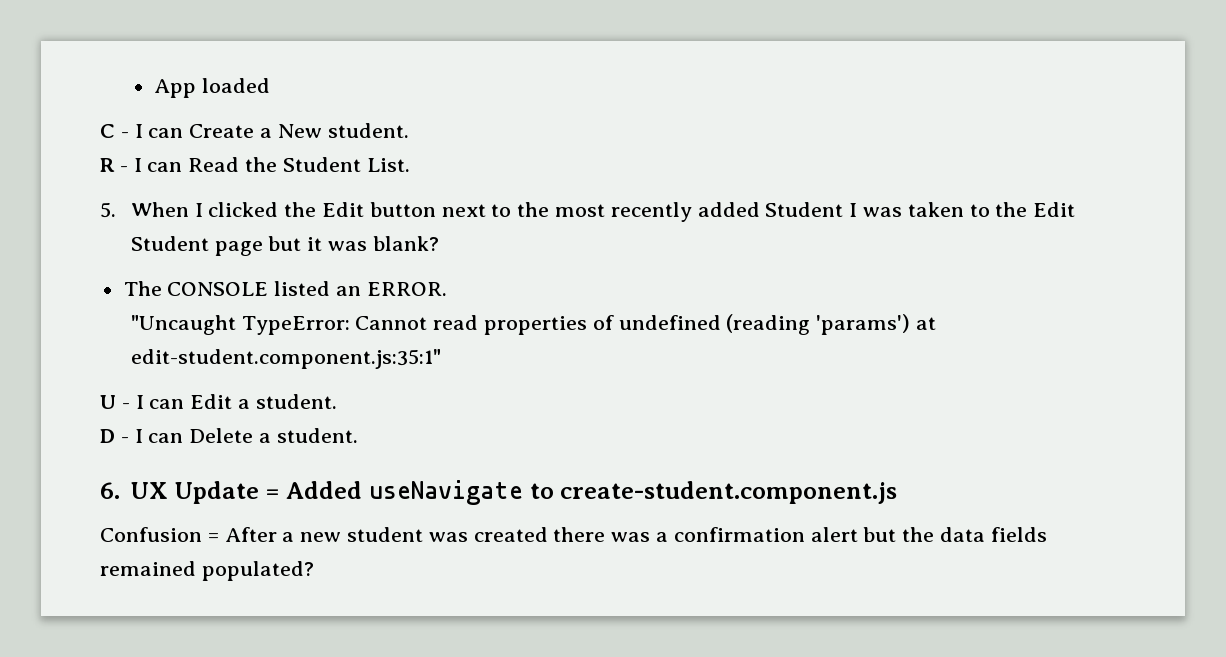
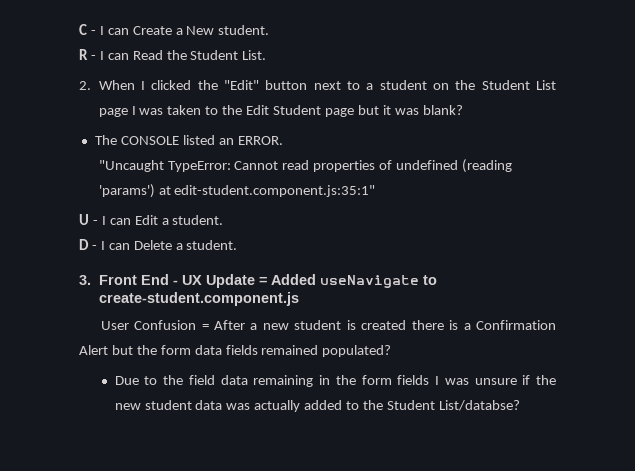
[154,78,271,98] App loaded // -> (79, 29) none
[100,202,116,218] 5. -> [79,81,91,90] 2.
[322,202,365,217] Edit -> [223,80,259,90] "Edit"
[517,202,844,222] the most recently added Student -> [366,80,557,90] [98,108,128,117] a student on the Student List page
[100,482,120,499] 6. -> [79,274,178,285] 3. Front End -
(898, 492) none -> [100,321,129,330] User
[428,532,468,542] was -> [346,320,356,330] is
[611,527,858,542] was a confirmation alert -> [449,320,557,330] [79,345,108,355] is a Confirmation Alert
(935, 534) none -> [160,345,191,355] form
(314, 571) none -> [114,375,557,387] [114,400,520,412] // Due to the field data remaining in the form fields I was unsure if the new student data was actually added to the Student List/databse?

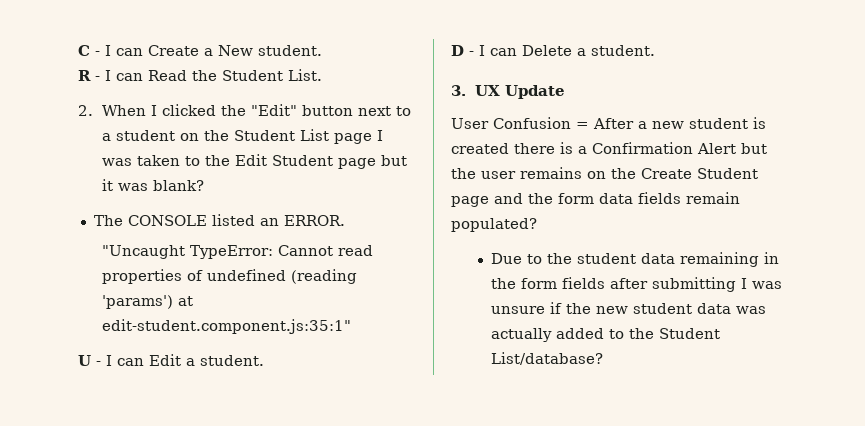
[98,274,178,285] Front End - -> (466, 90) none
[258,274,437,288] [98,292,299,306] = Added useNavigate to create-student.component.js -> (565, 92) none
(157, 350) none -> [481,167,758,179] [451,193,553,207] user remains on the Create Student page and the
[261,345,319,355] remained -> [686,192,740,204] remain
[188,375,215,385] field -> [576,253,636,264] student
(430, 380) none -> [609,277,736,292] after submitting
[438,400,520,411] List/databse? -> [490,352,603,365] List/database?

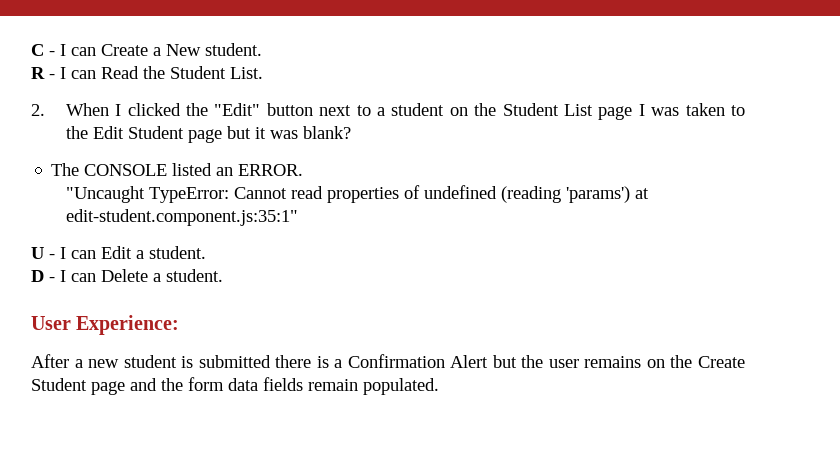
[451,85,565,99] [451,117,589,129] 3. UX Update // User Confusion = -> [31,315,180,335] User Experience: //
[451,143,509,154] created -> [198,355,271,368] submitted
[451,218,537,232] [490,252,779,267] [490,277,782,292] [490,302,766,314] [490,328,720,342] [490,352,603,365] populated? // Due to the student data remaining in the form fields after submitting I was unsure if the new student data was actually added to the Student List/database? -> [363,378,439,395] populated.

